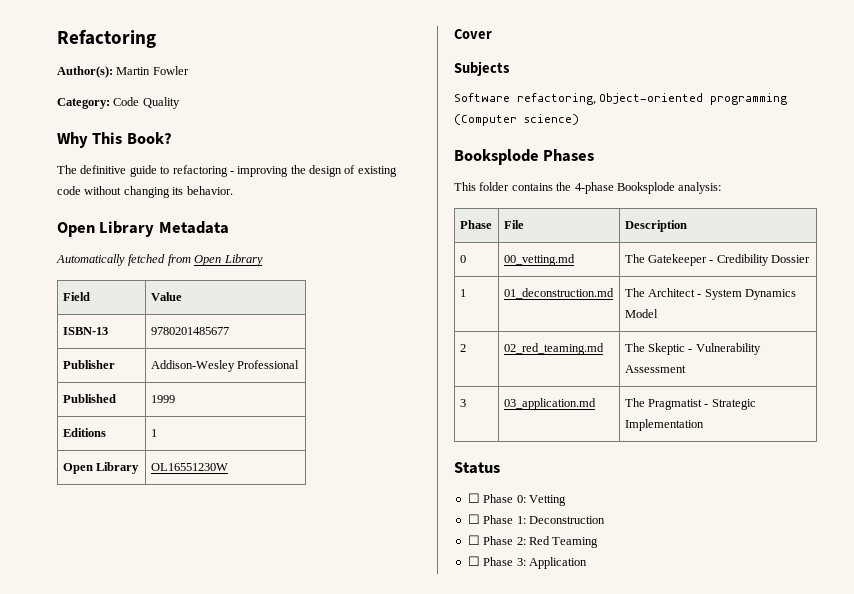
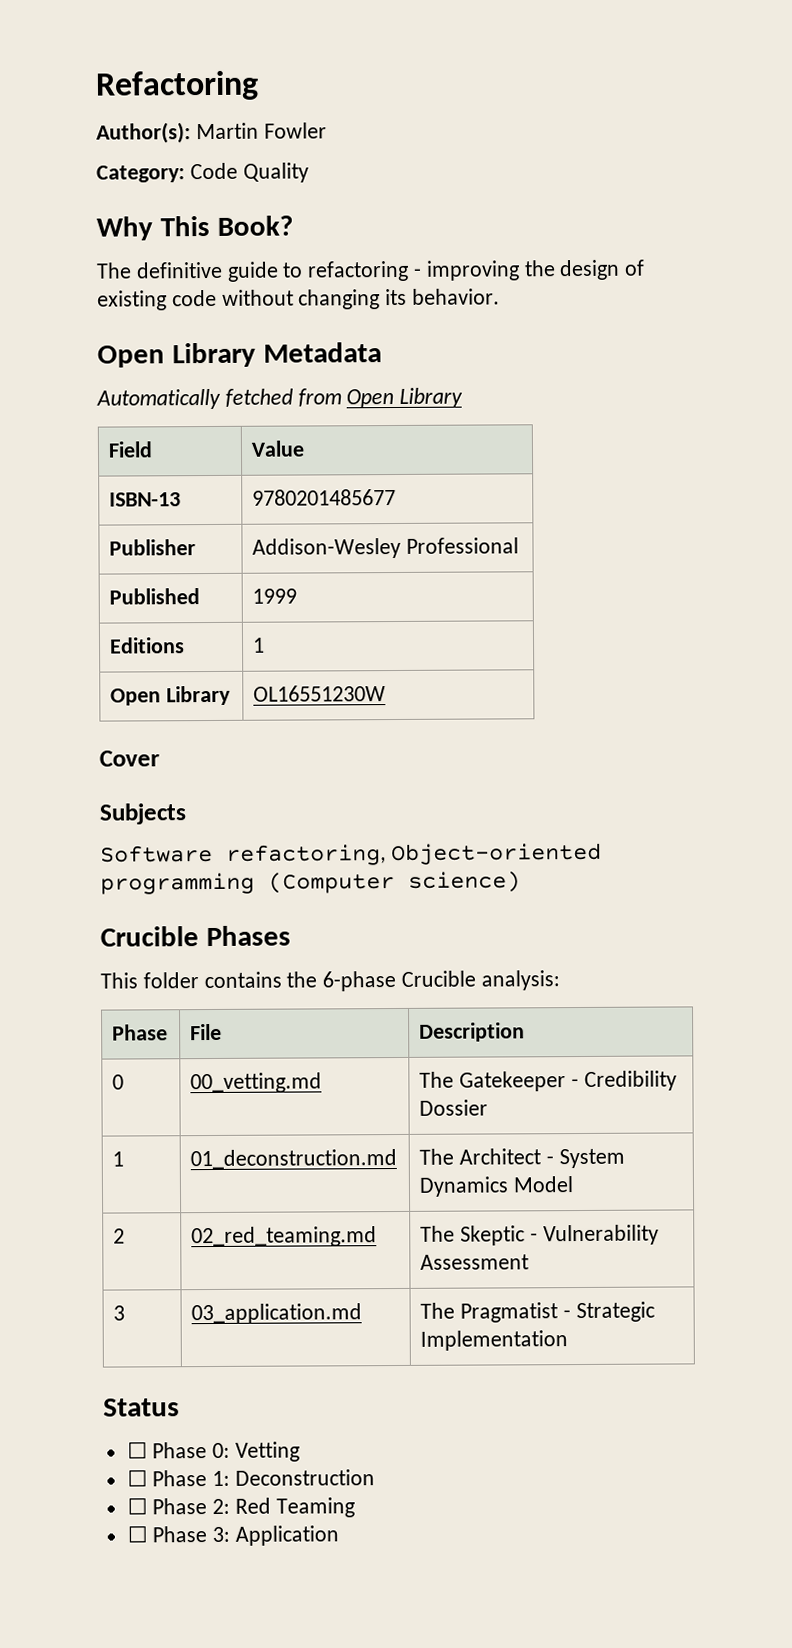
[454,149,539,165] Booksplode -> [100,926,199,947] Crucible
[574,182,675,194] 4-phase Booksplode -> [322,970,477,992] 6-phase Crucible

